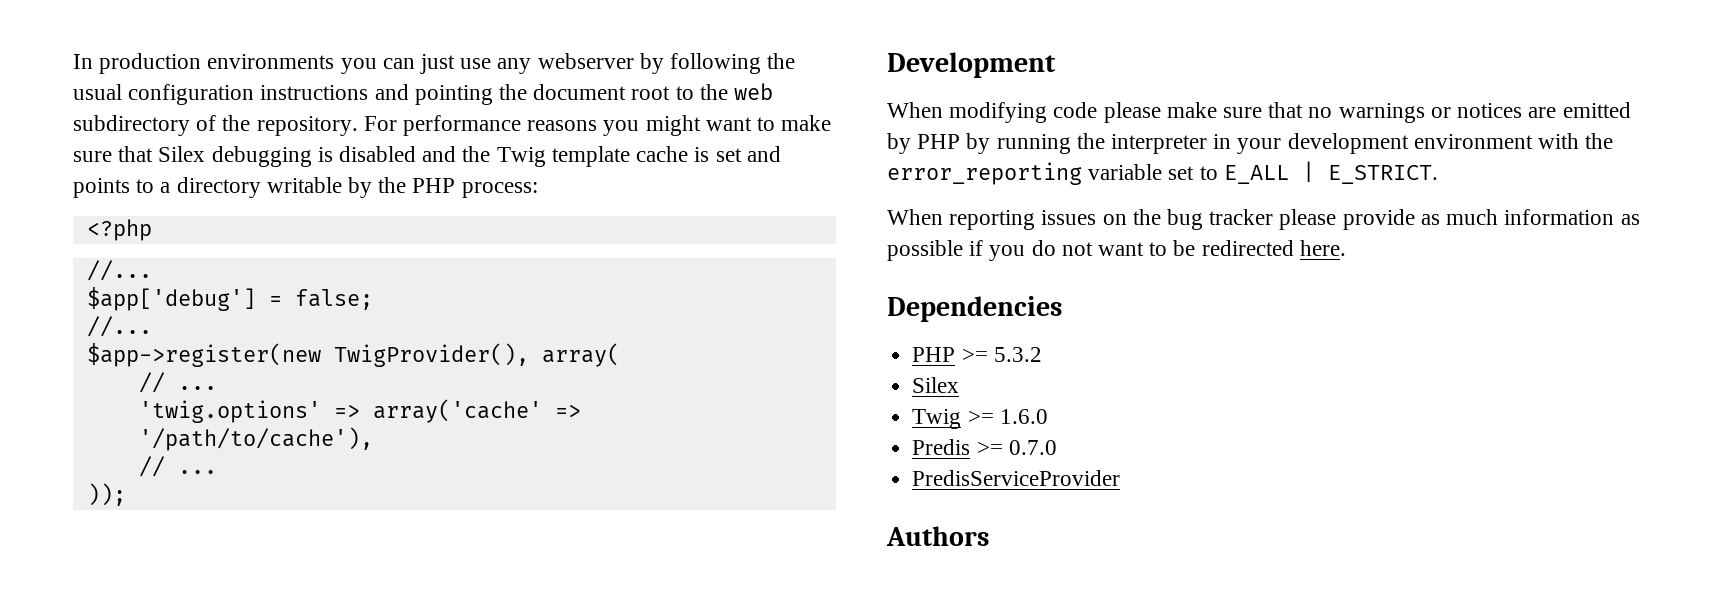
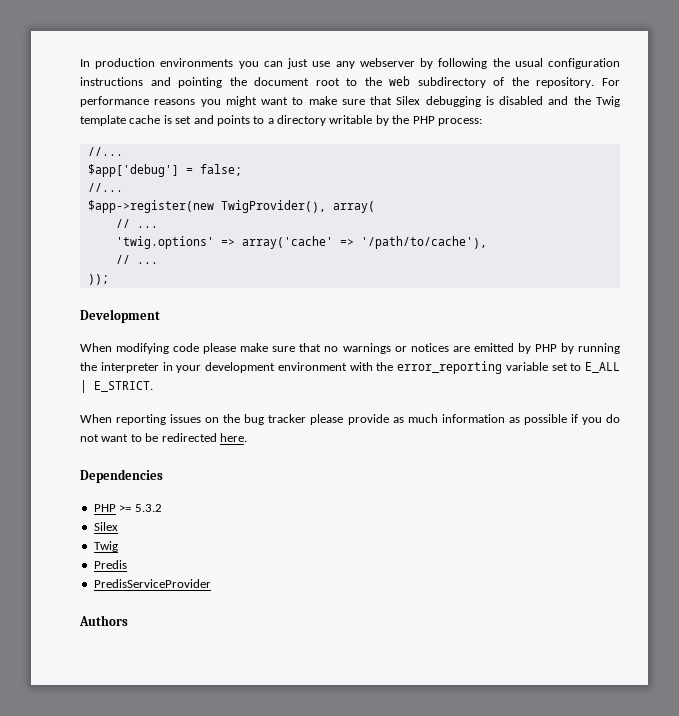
[86,219,152,241] // <?php -> (482, 122) none
[967,409,1048,424] >= 1.6.0 -> (118, 546) none
[976,440,1057,455] >= 0.7.0 -> (127, 564) none

